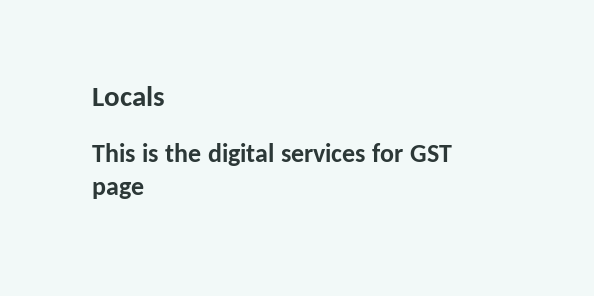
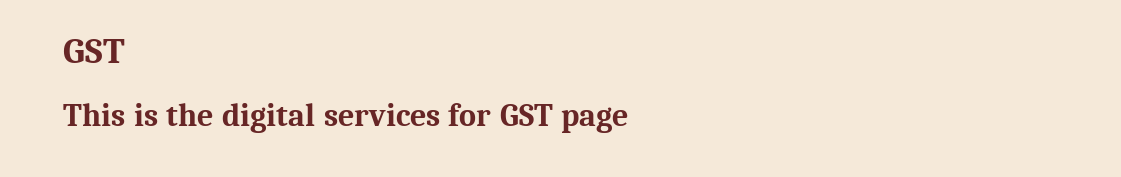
[92,86,165,106] Locals -> [63,39,125,63] GST

